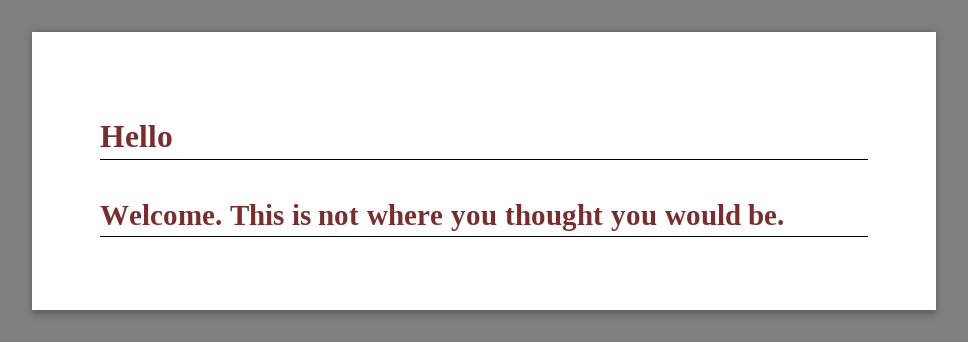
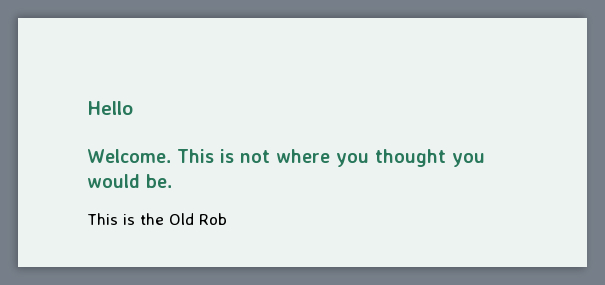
(785, 214) none -> [87,213,227,225] // This is the Old Rob

